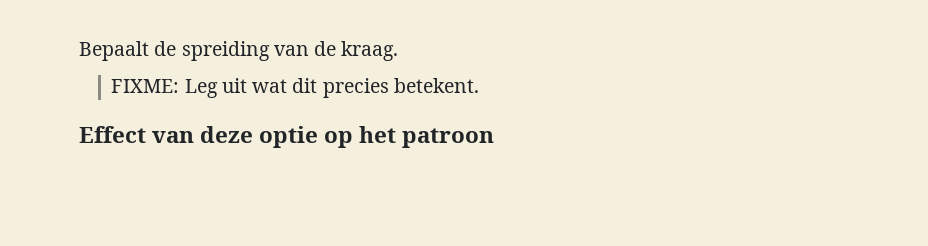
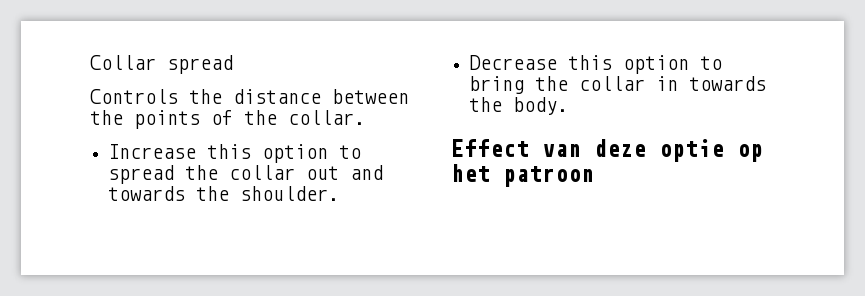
[79,41,399,61] [111,78,479,98] Bepaalt de spreiding van de kraag. // FIXME: Leg uit wat dit precies betekent. -> [90,55,233,74] [90,89,409,104] [90,110,365,129] [108,144,362,163] [108,165,384,184] [108,186,340,201] [469,55,723,74] [469,76,767,94] [469,97,569,115] Collar spread // Controls the distance between the points of the collar. // Increase this option to spread the collar out and towards the shoulder. // Decrease this option to bring the collar in towards the body.

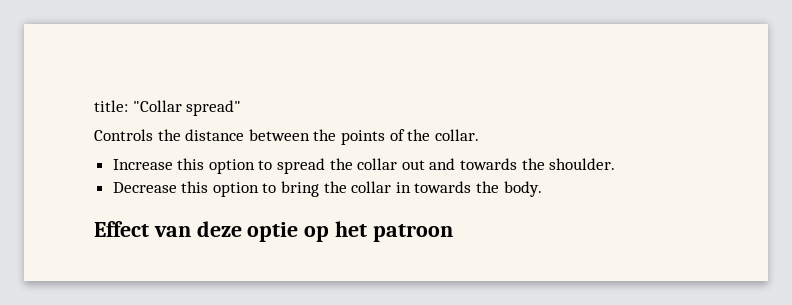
[90,55,233,74] Collar spread -> [94,100,242,116] title: "Collar spread"

